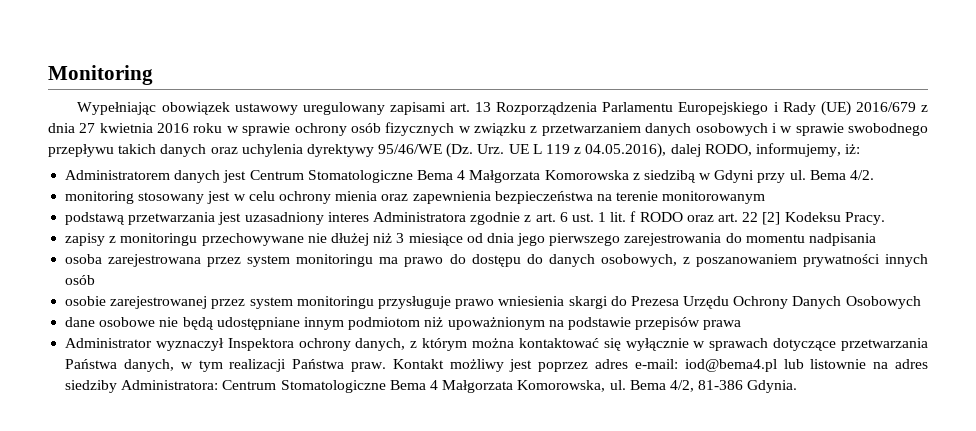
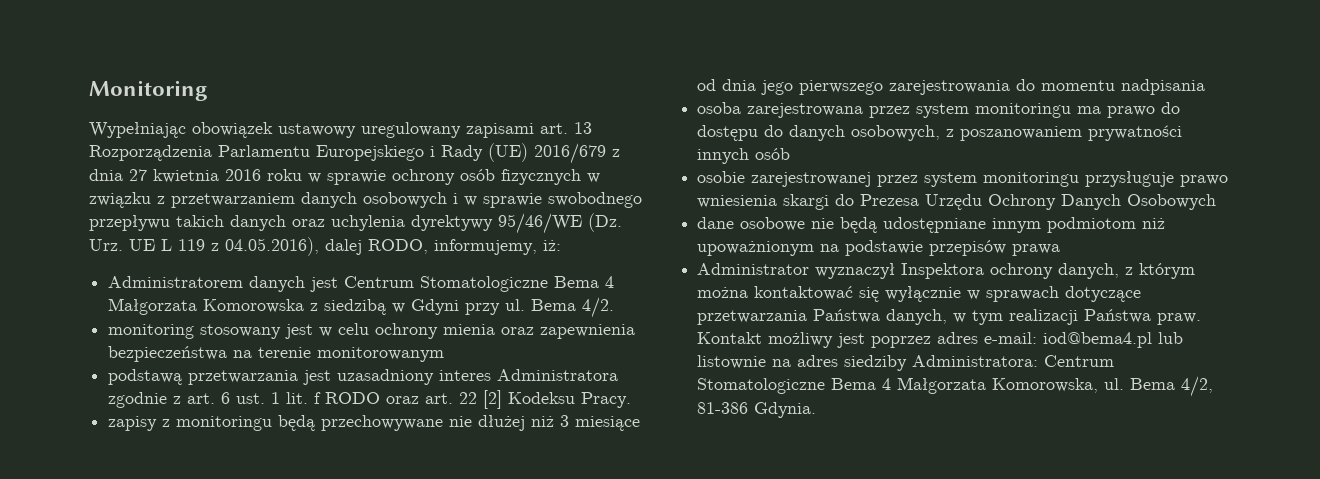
(198, 239) none -> [278,415,316,431] będą

